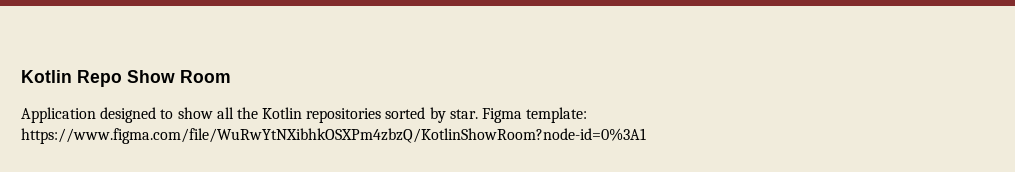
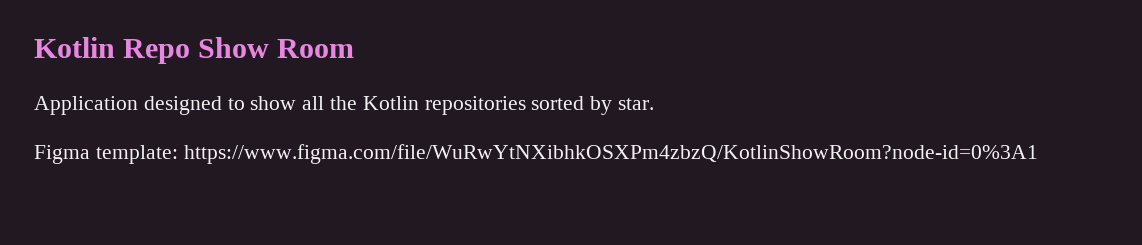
(478, 114) none -> (655, 104) //

